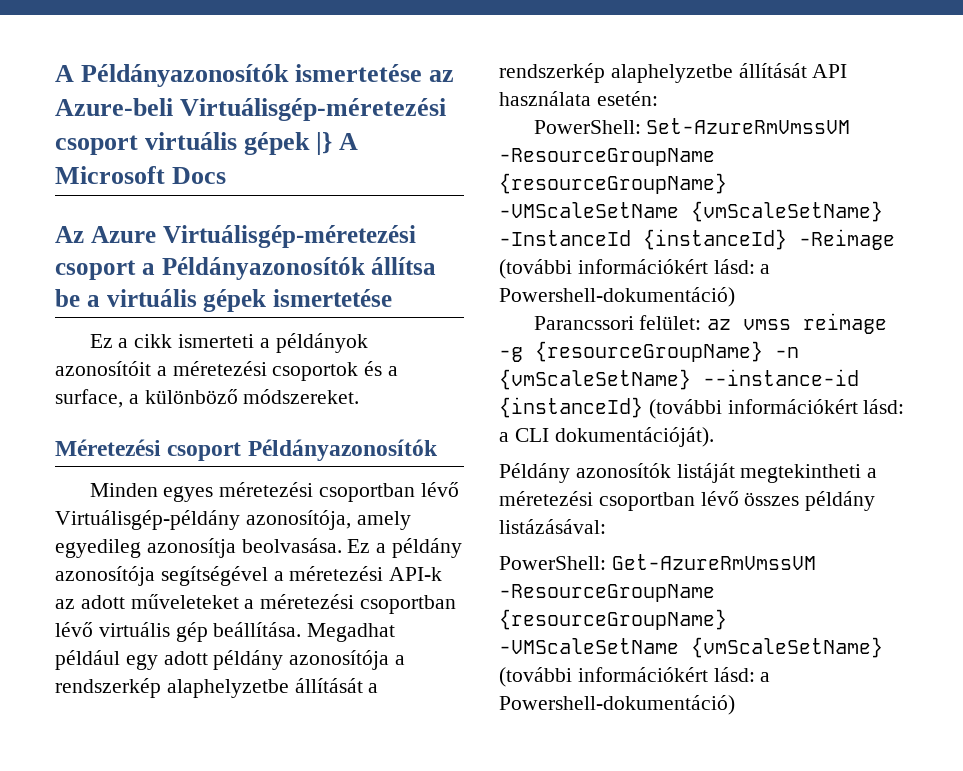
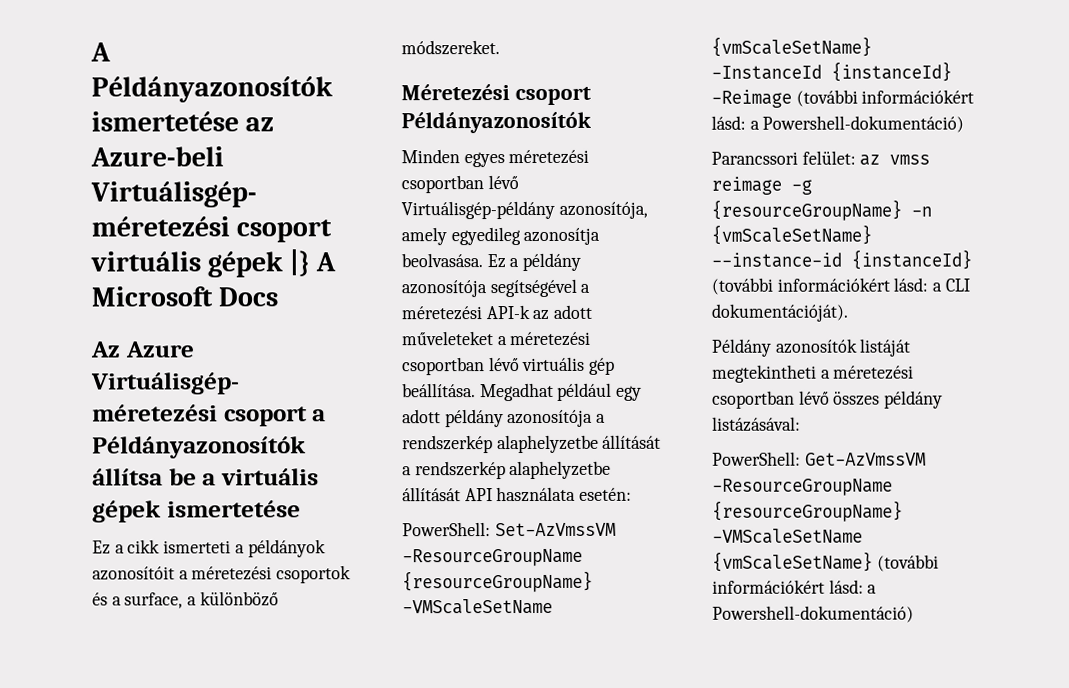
[646,118,851,134] Set-AzureRmVmssVM -> [494,522,616,537] Set-AzVmssVM
[611,554,816,570] Get-AzureRmVmssVM -> [804,452,926,466] Get-AzVmssVM

